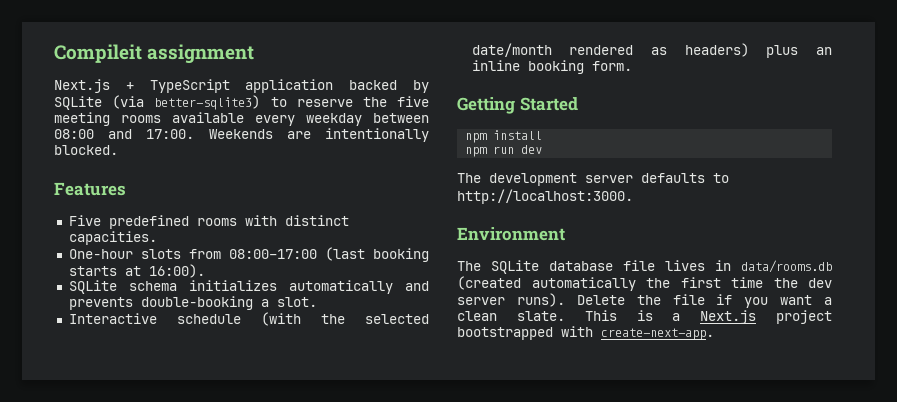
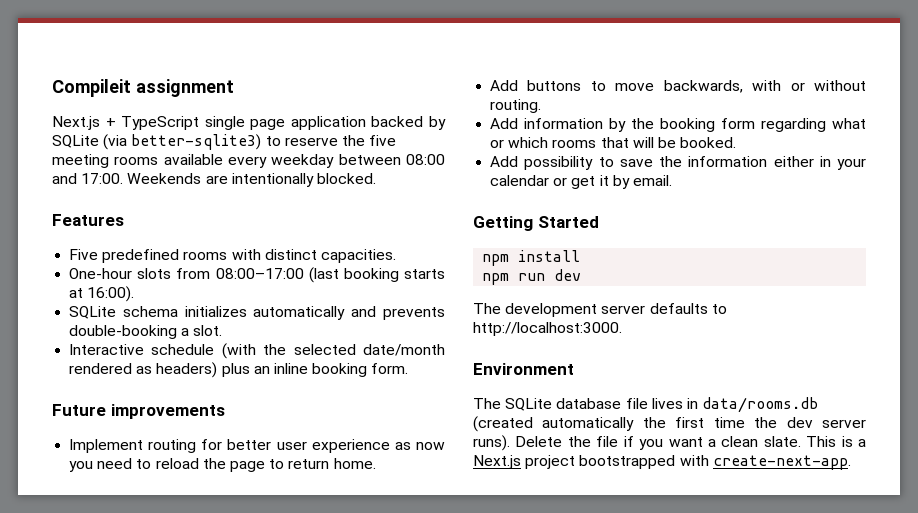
(230, 86) none -> [204,116,286,130] single page
(632, 66) none -> [52,404,225,419] [69,439,445,453] [69,458,376,472] [490,80,866,93] [490,99,542,113] [490,118,866,132] [490,137,737,148] [490,156,866,170] [490,175,672,189] // Future improvements // Implement routing for better user experience as now you need to reload the page to return home. // Add buttons to move backwards, with or without routing. // Add information by the booking form regarding what or which rooms that will be booked. // Add possibility to save the information either in your calendar or get it by email.

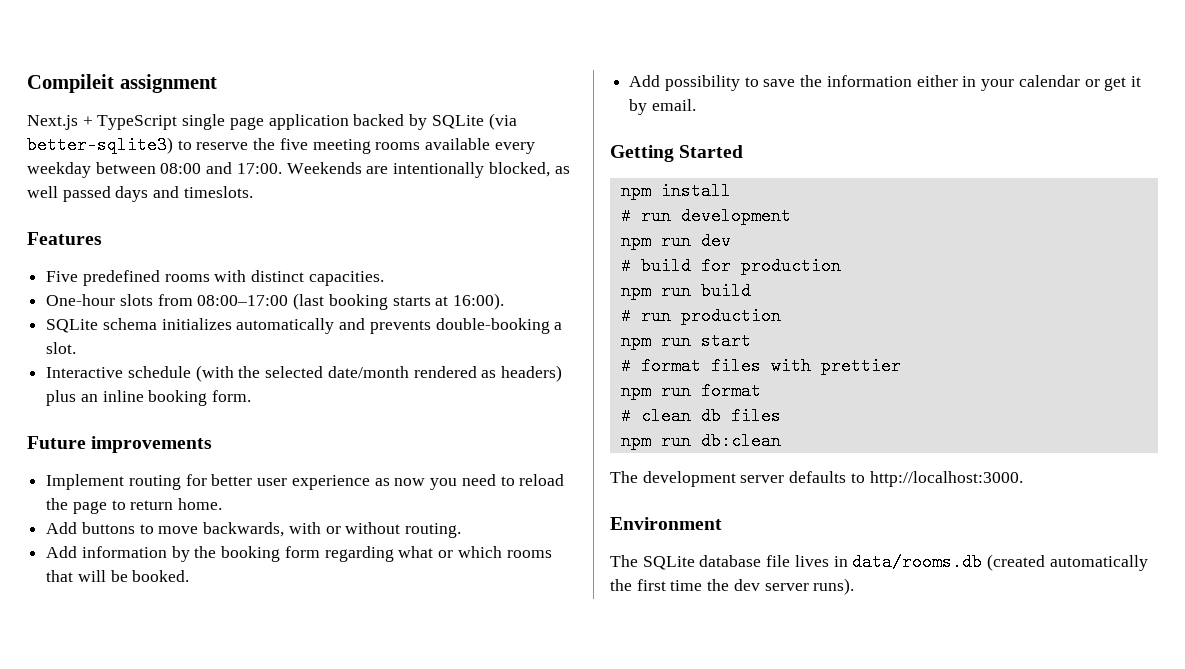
[316,173,376,184] blocked. -> [488,162,570,177] [27,186,253,202] blocked, as well passed days and timeslots.
(581, 256) none -> [620,207,791,225] // # run development
(582, 275) none -> [620,257,841,275] [620,282,751,300] [620,307,781,325] [620,332,751,350] [620,357,901,375] [620,382,761,400] [620,407,781,425] [620,432,781,450] // # build for production // npm run build // # run production // npm run start // # format files with prettier // npm run format // # clean db files // npm run db:clean
[515,436,866,450] [473,455,851,470] Delete the file if you want a clean slate. This is a Next.js project bootstrapped with create-next-app. -> (855, 586) none

